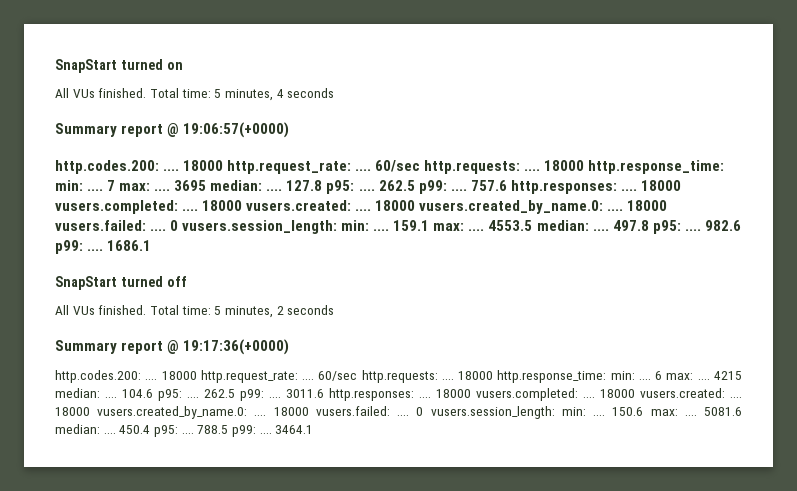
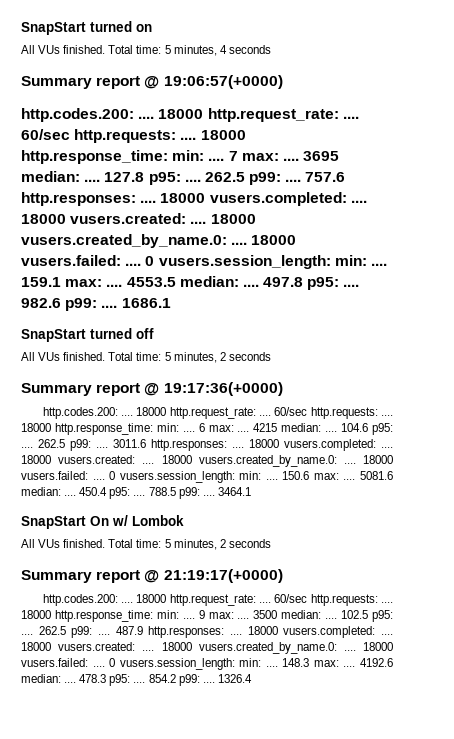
(314, 429) none -> [21,515,184,529] [21,539,271,550] [21,569,283,583] [42,594,393,606] [21,610,394,622] [21,626,394,638] [21,642,393,654] [21,658,393,670] [21,674,252,686] // SnapStart On w/ Lombok // All VUs finished. Total time: 5 minutes, 2 seconds // Summary report @ 21:19:17(+0000) // http.codes.200: .... 18000 http.request_rate: .... 60/sec http.requests: .... 18000 http.response_time: min: .... 9 max: .... 3500 median: .... 102.5 p95: .... 262.5 p99: .... 487.9 http.responses: .... 18000 vusers.completed: .... 18000 vusers.created: .... 18000 vusers.created_by_name.0: .... 18000 vusers.failed: .... 0 vusers.session_length: min: .... 148.3 max: .... 4192.6 median: .... 478.3 p95: .... 854.2 p99: .... 1326.4

